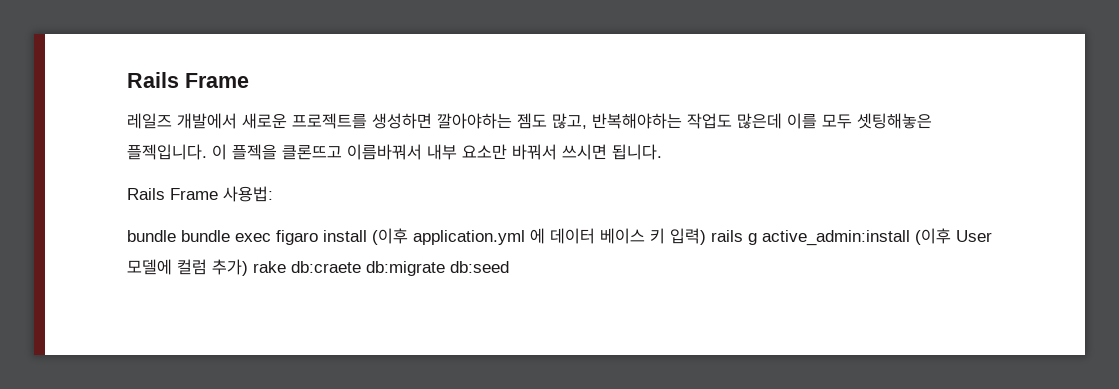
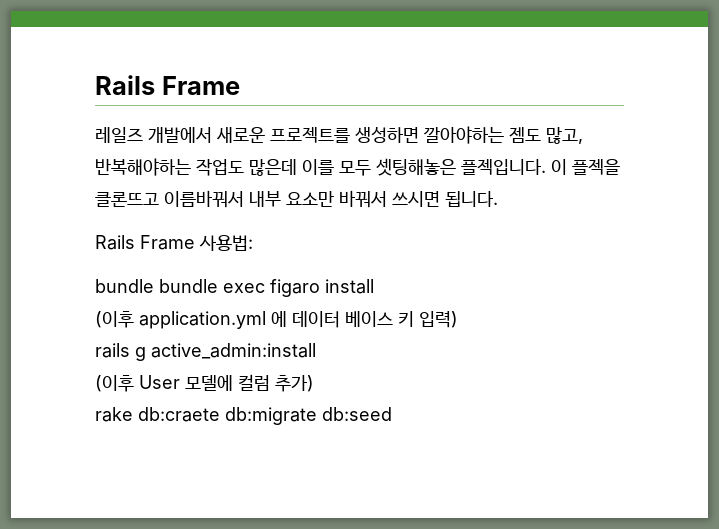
(367, 236) none -> (374, 286) //
(706, 236) none -> (458, 319) //
(910, 238) none -> (316, 351) //
(248, 267) none -> (314, 383) //

